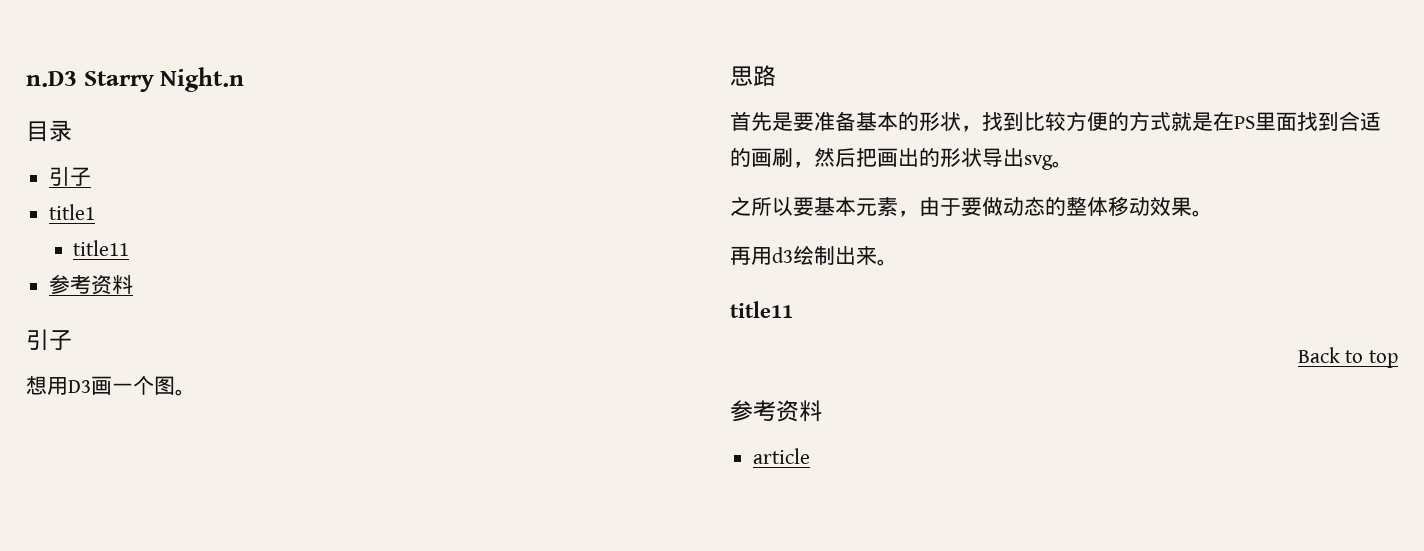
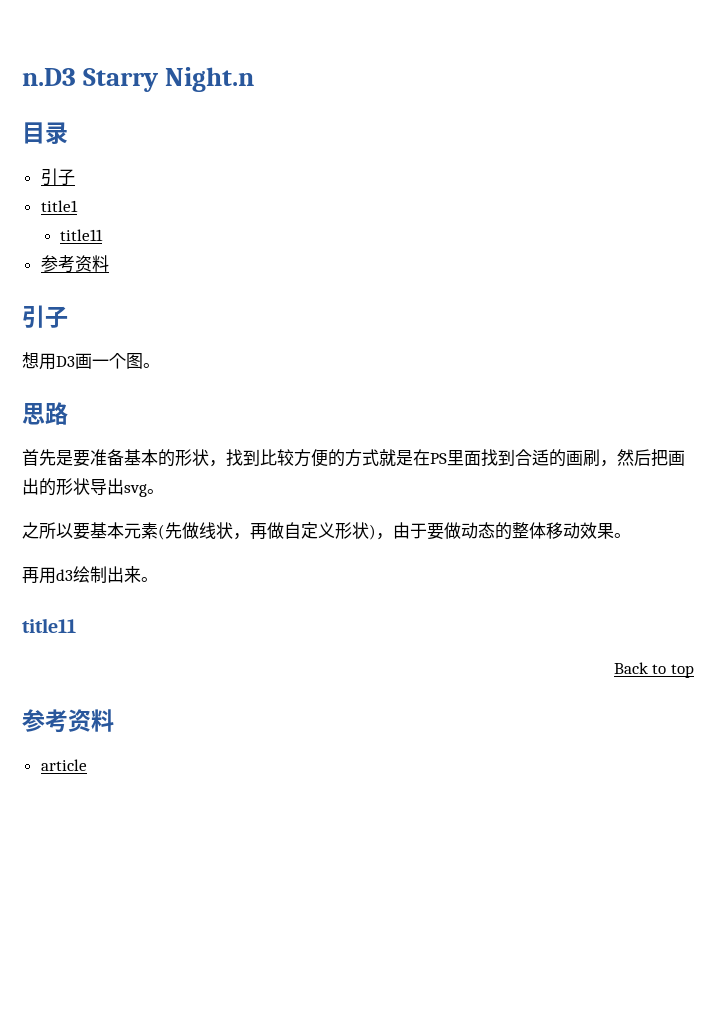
(898, 207) none -> [158,522,376,540] (先做线状，再做自定义形状)

